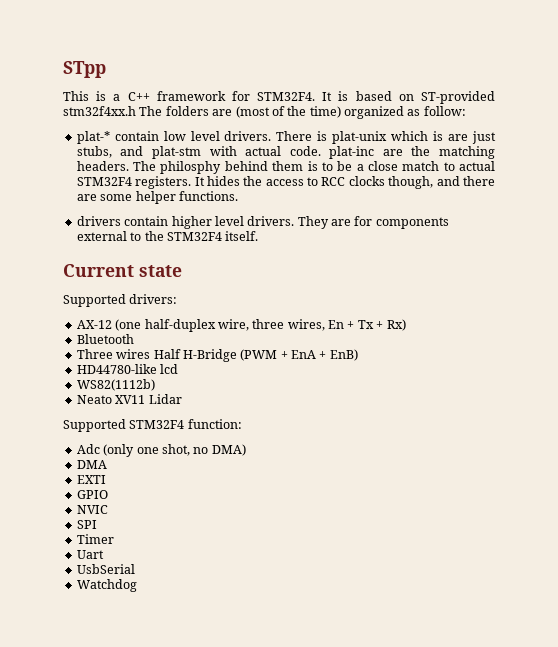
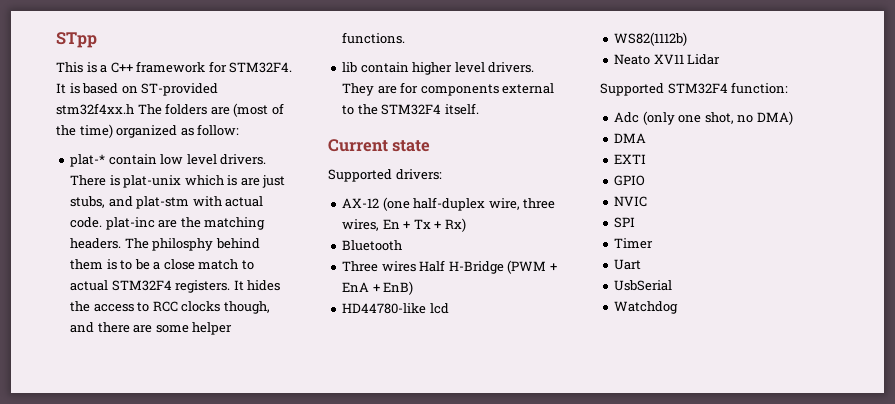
[76,216,121,226] drivers -> [342,62,358,73] lib

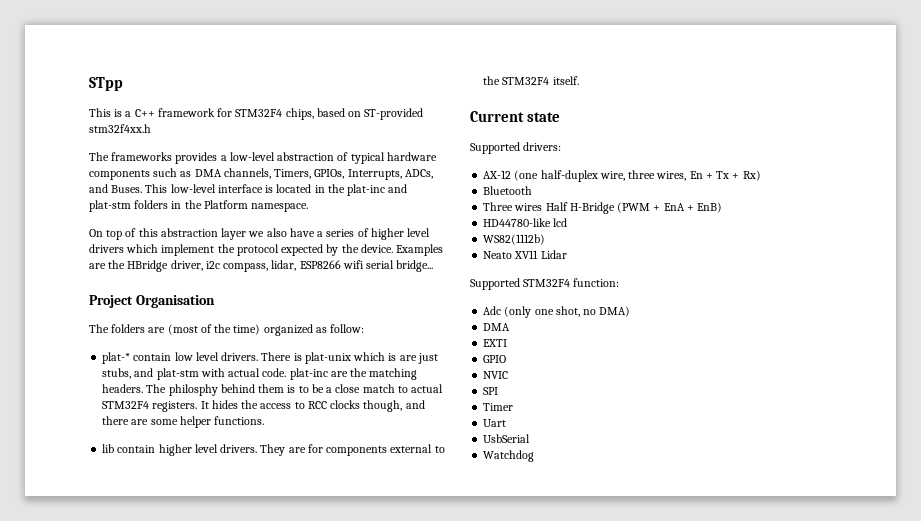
[229,62,293,73] [56,83,80,94] STM32F4. It is -> [235,108,314,120] STM32F4 chips,
(134, 109) none -> [89,152,437,164] [89,168,433,180] [89,184,408,196] [89,200,309,212] [89,228,431,240] [89,244,444,256] [89,260,434,272] [89,295,215,308] // The frameworks provides a low-level abstraction of typical hardware components such as DMA channels, Timers, GPIOs, Interrupts, ADCs, and Buses. This low-level interface is located in the plat-inc and plat-stm folders in the Platform namespace. // On top of this abstraction layer we also have a series of higher level drivers which implement the protocol expected by the device. Examples are the HBridge driver, i2c compass, lidar, ESP8266 wifi serial bridge... // Project Organisation //

